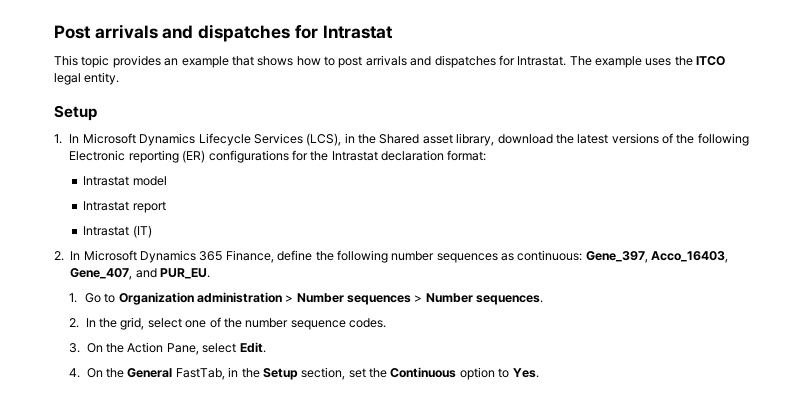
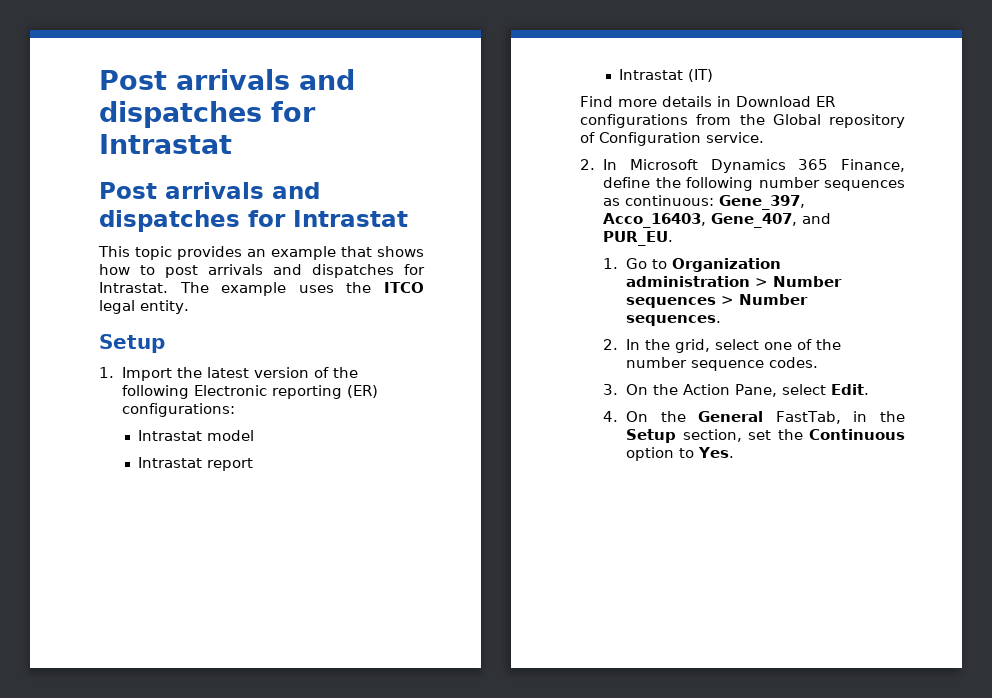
[54,24,393,42] Post arrivals and dispatches for Intrastat -> [99,69,355,90] [99,101,316,128] [99,134,232,154] [99,182,320,199] [99,210,408,232] Post arrivals and dispatches for Intrastat // Post arrivals and dispatches for Intrastat
[69,133,553,146] In Microsoft Dynamics Lifecycle Services (LCS), in the Shared asset library, download -> [122,367,173,381] Import
[611,133,659,144] versions -> [254,367,310,378] version
[208,150,487,163] configurations for the Intrastat declaration format: -> [122,403,236,417] configurations:
(152, 231) none -> [580,96,835,107] [580,114,905,128] [580,132,764,146] // Find more details in Download ER configurations from the Global repository of Configuration service.

